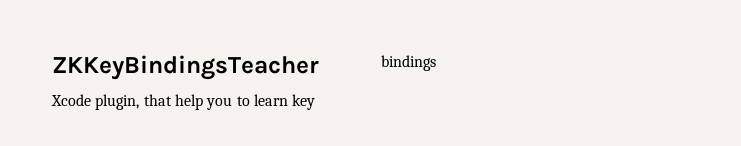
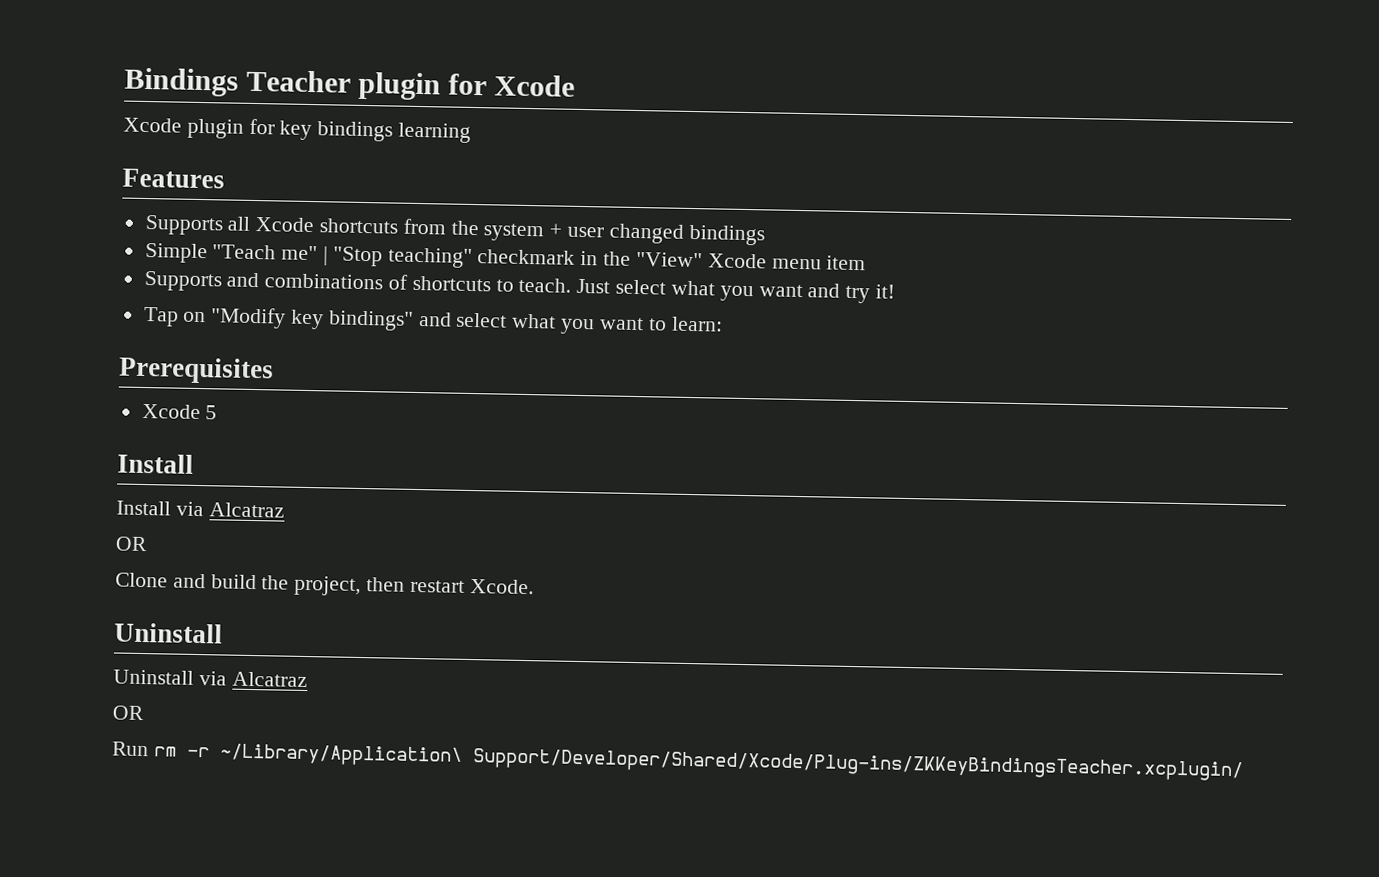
[52,55,319,80] [51,94,316,110] [381,55,436,71] ZKKeyBindingsTeacher // Xcode plugin, that help you to learn key bindings -> [124,67,576,101] [123,117,472,143] [122,168,225,189] [144,214,765,246] [144,242,867,271] [143,270,895,304] [142,306,723,335] [118,356,274,385] [141,403,218,420] [117,453,194,474] [116,500,285,518] [115,536,148,552] [115,572,534,597] [114,622,223,644] [113,669,308,688] [112,705,145,721] [112,741,1244,782] Bindings Teacher plugin for Xcode // Xcode plugin for key bindings learning // Features // Supports all Xcode shortcuts from the system + user changed bindings // Simple "Teach me" | "Stop teaching" checkmark in the "View" Xcode menu item // Supports and combinations of shortcuts to teach. Just select what you want and try it! // Tap on "Modify key bindings" and select what you want to learn: // Prerequisites // Xcode 5 // Install // Install via Alcatraz // OR // Clone and build the project, then restart Xcode. // Uninstall // Uninstall via Alcatraz // OR // Run rm -r ~/Library/Application\ Support/Developer/Shared/Xcode/Plug-ins/ZKKeyBindingsTeacher.xcplugin/

